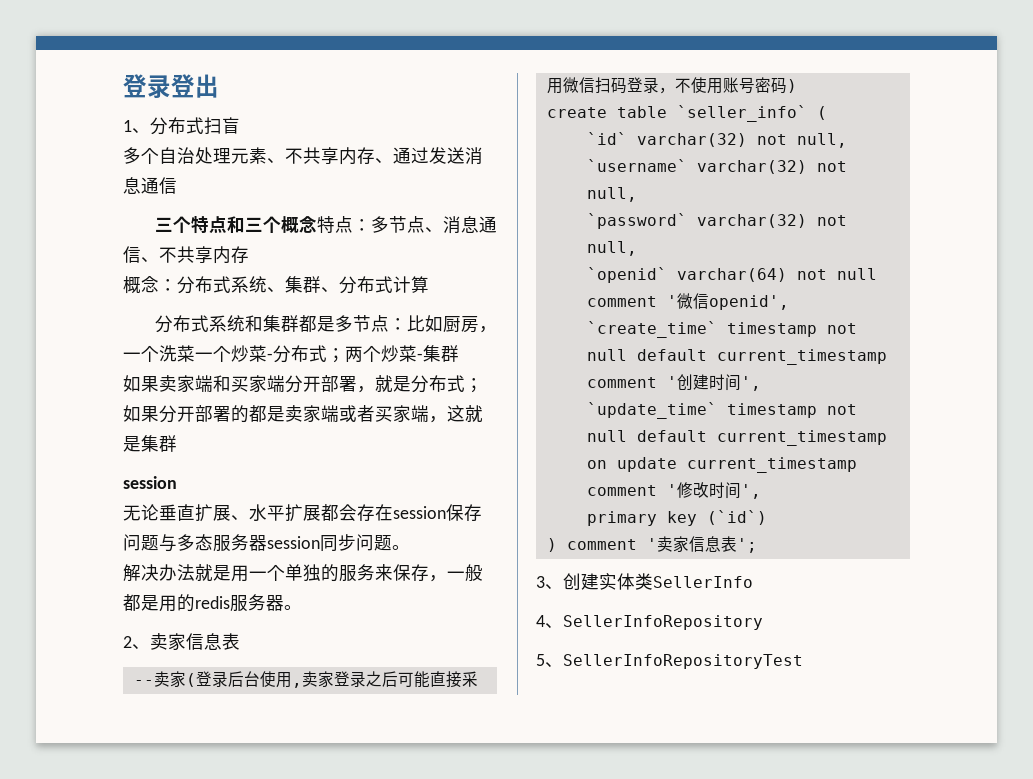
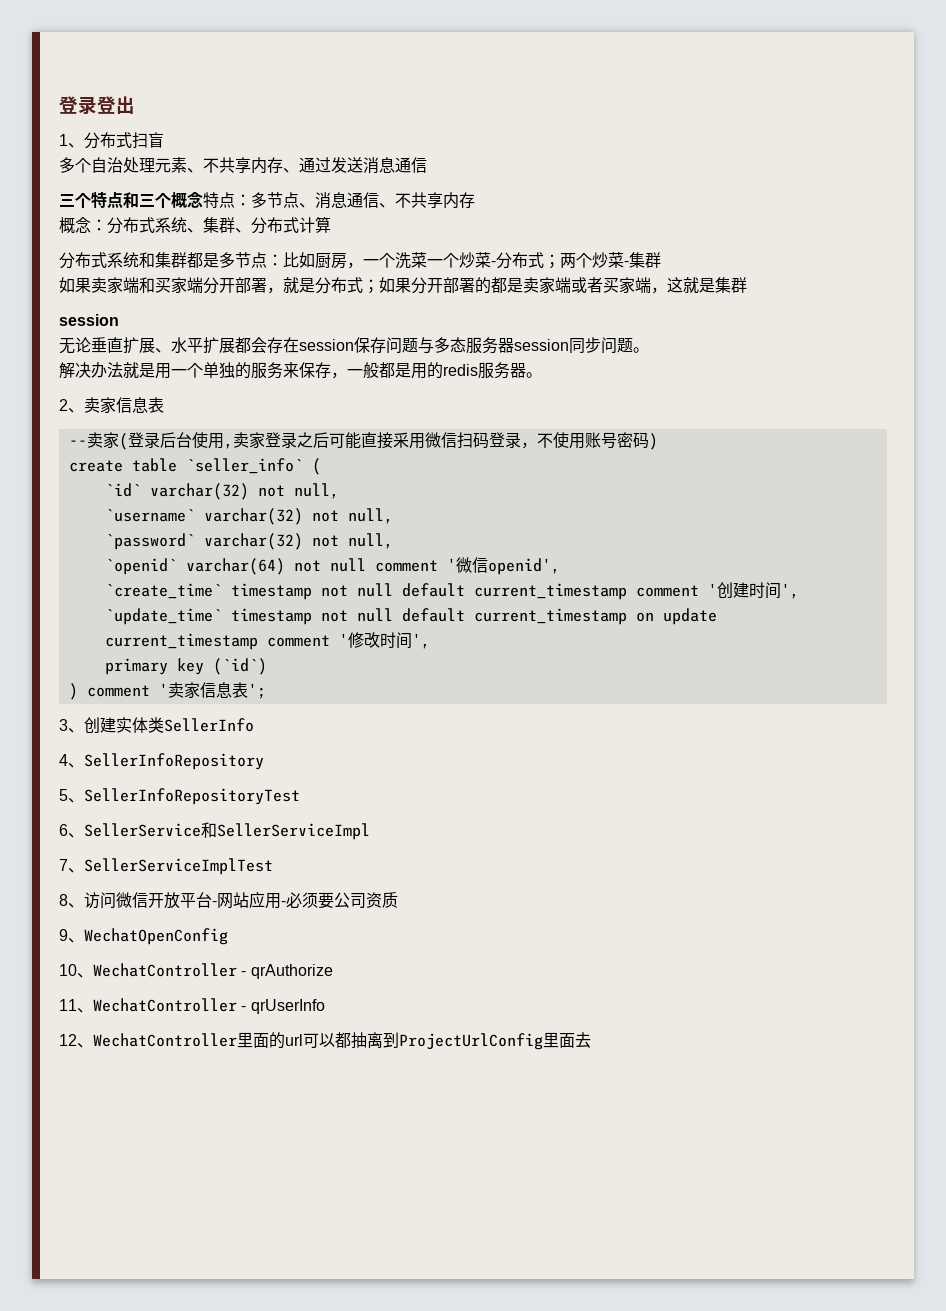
(803, 661) none -> [59,822,370,840] [59,858,273,875] [59,891,398,909] [59,928,228,945] [59,963,333,979] [59,998,325,1014] [59,1032,591,1050] // 6、SellerService和SellerServiceImpl // 7、SellerServiceImplTest // 8、访问微信开放平台-网站应用-必须要公司资质 // 9、WechatOpenConfig // 10、WechatController - qrAuthorize // 11、WechatController - qrUserInfo // 12、WechatController里面的url可以都抽离到ProjectUrlConfig里面去

